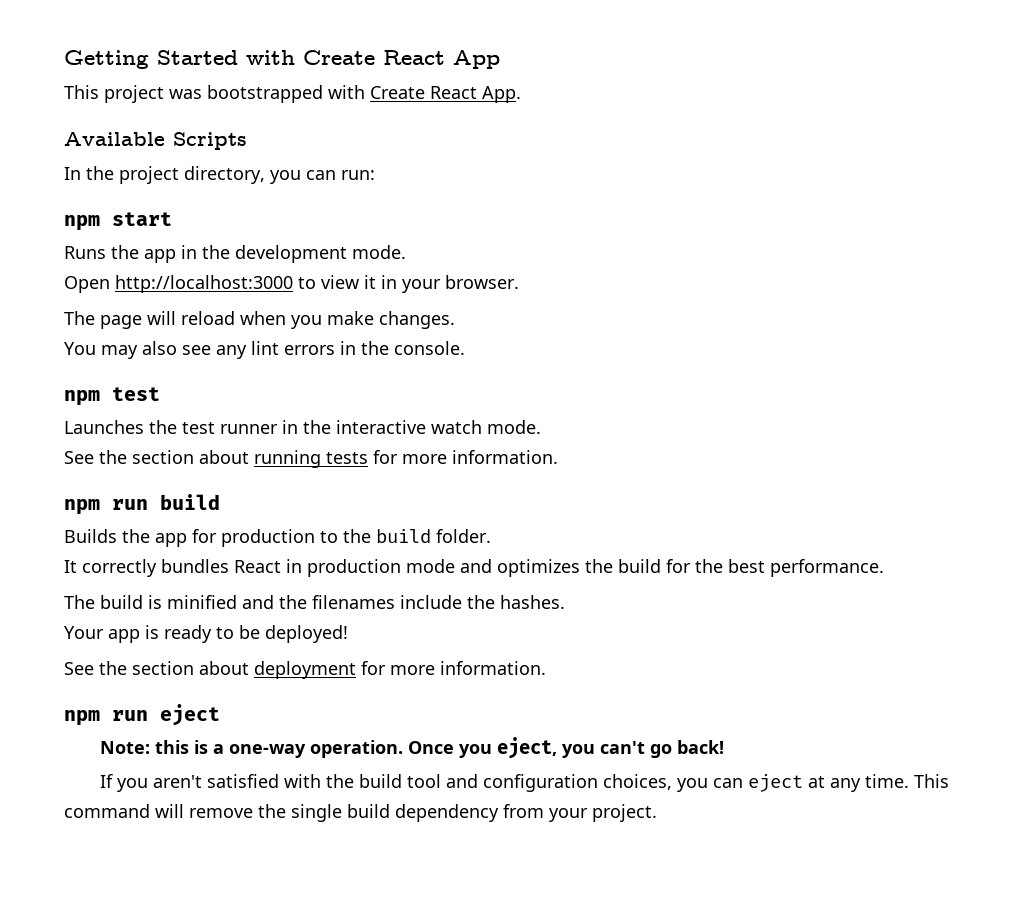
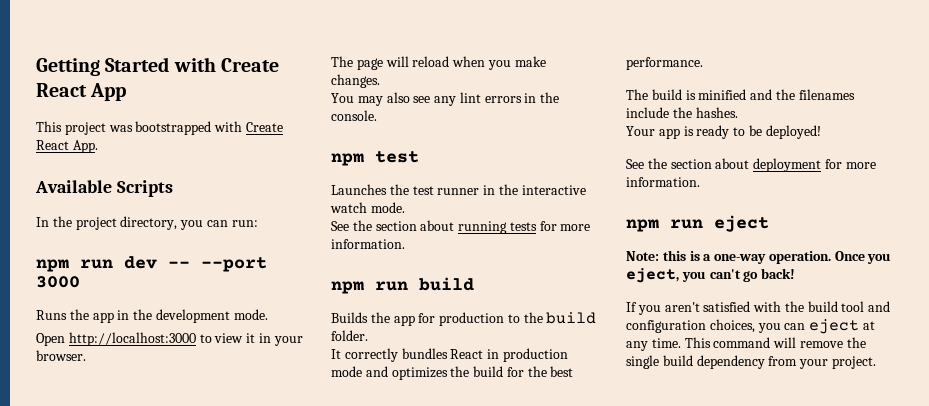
[112,212,172,226] start -> [80,256,267,272] [36,276,80,288] run dev -- --port 3000

